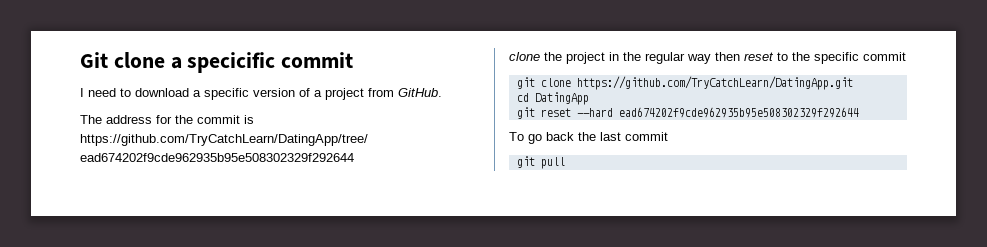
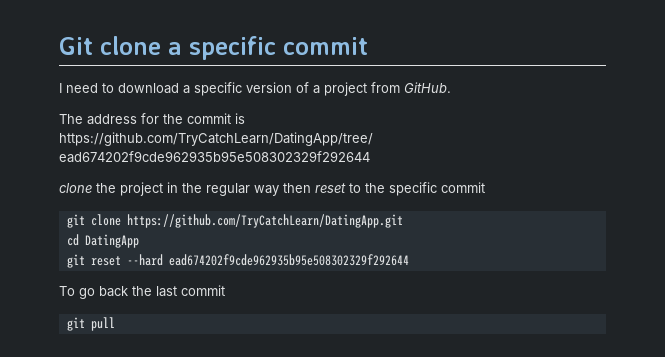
[187,52,276,73] specicific -> [189,36,276,60] specific

